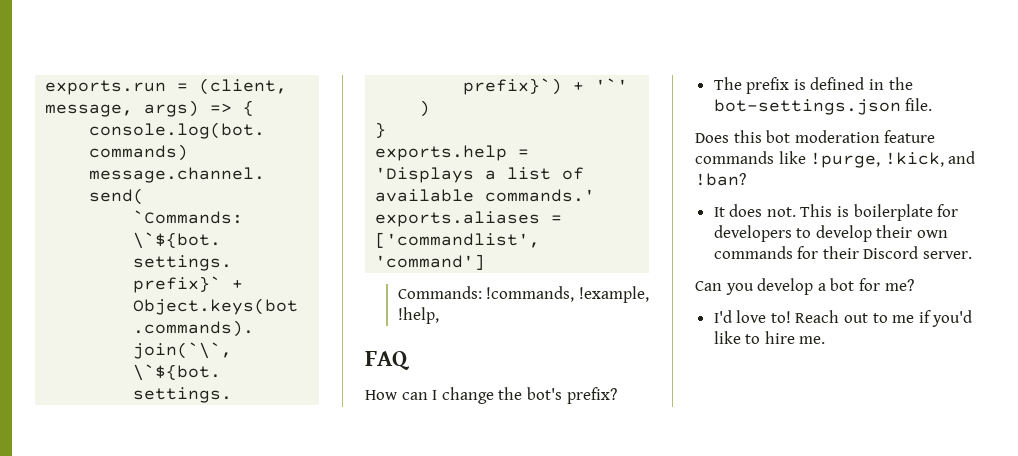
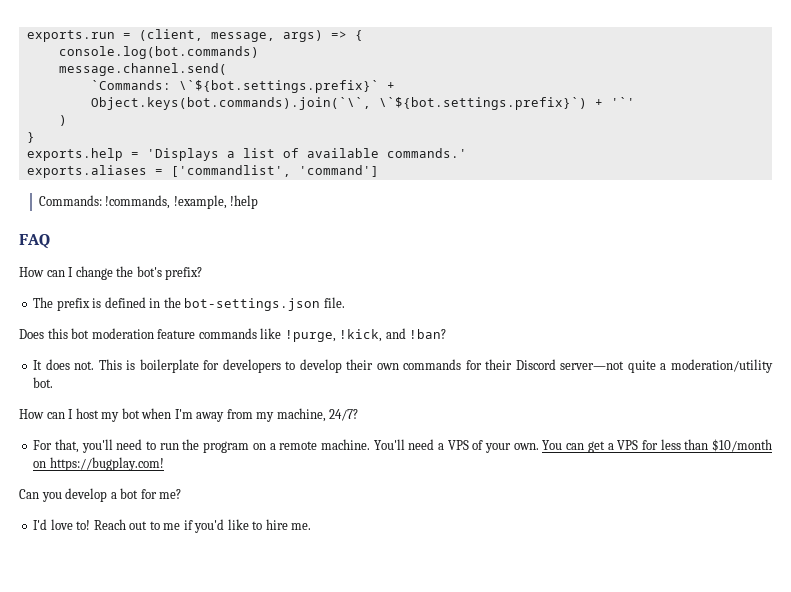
[397,307,439,324] !help, -> [230,195,259,209] !help
[923,251,973,259] server. -> [560,359,773,373] [33,377,54,388] [19,408,359,422] [33,439,773,453] [33,457,164,471] server—not quite a moderation/utility bot. // How can I host my bot when I'm away from my machine, 24/7? // For that, you'll need to run the program on a remote machine. You'll need a VPS of your own. You can get a VPS for less than $10/month on https://bugplay.com!

